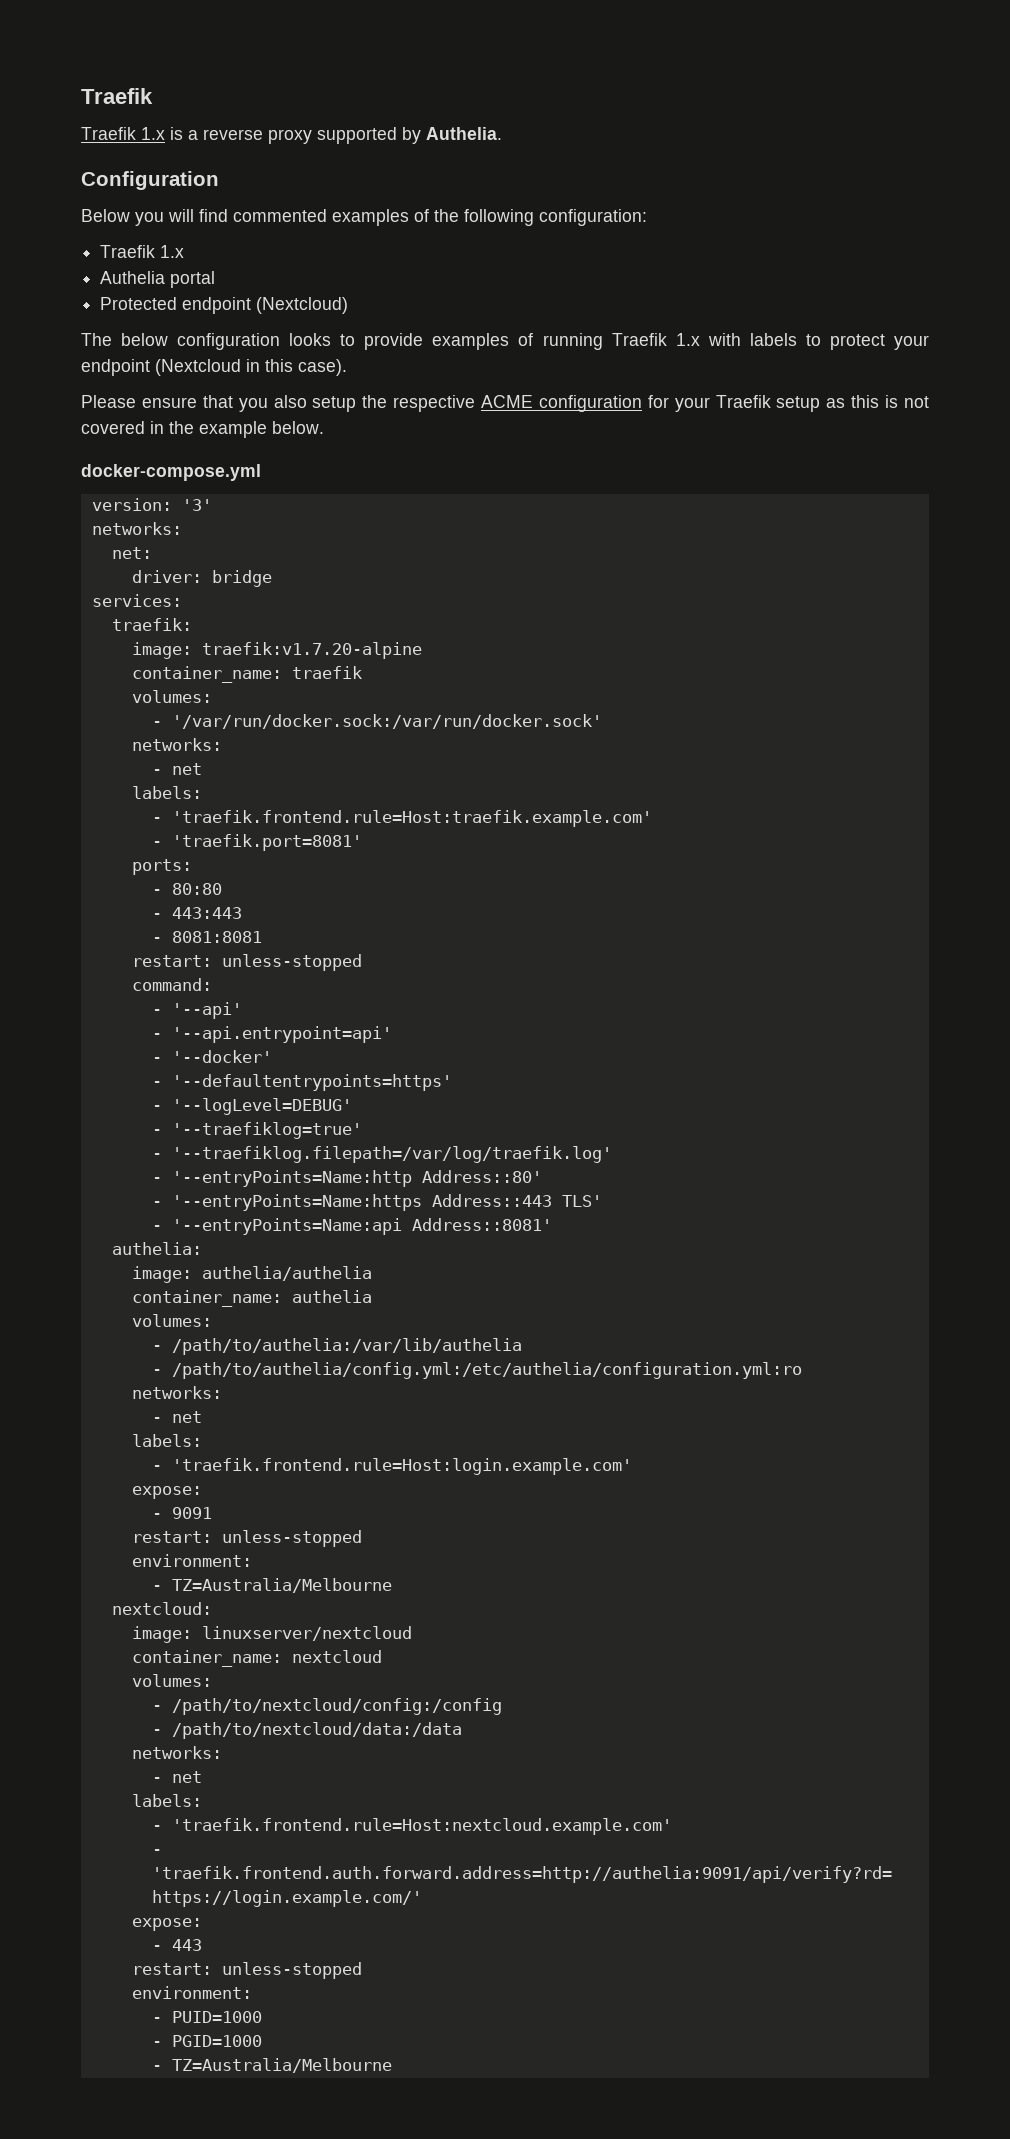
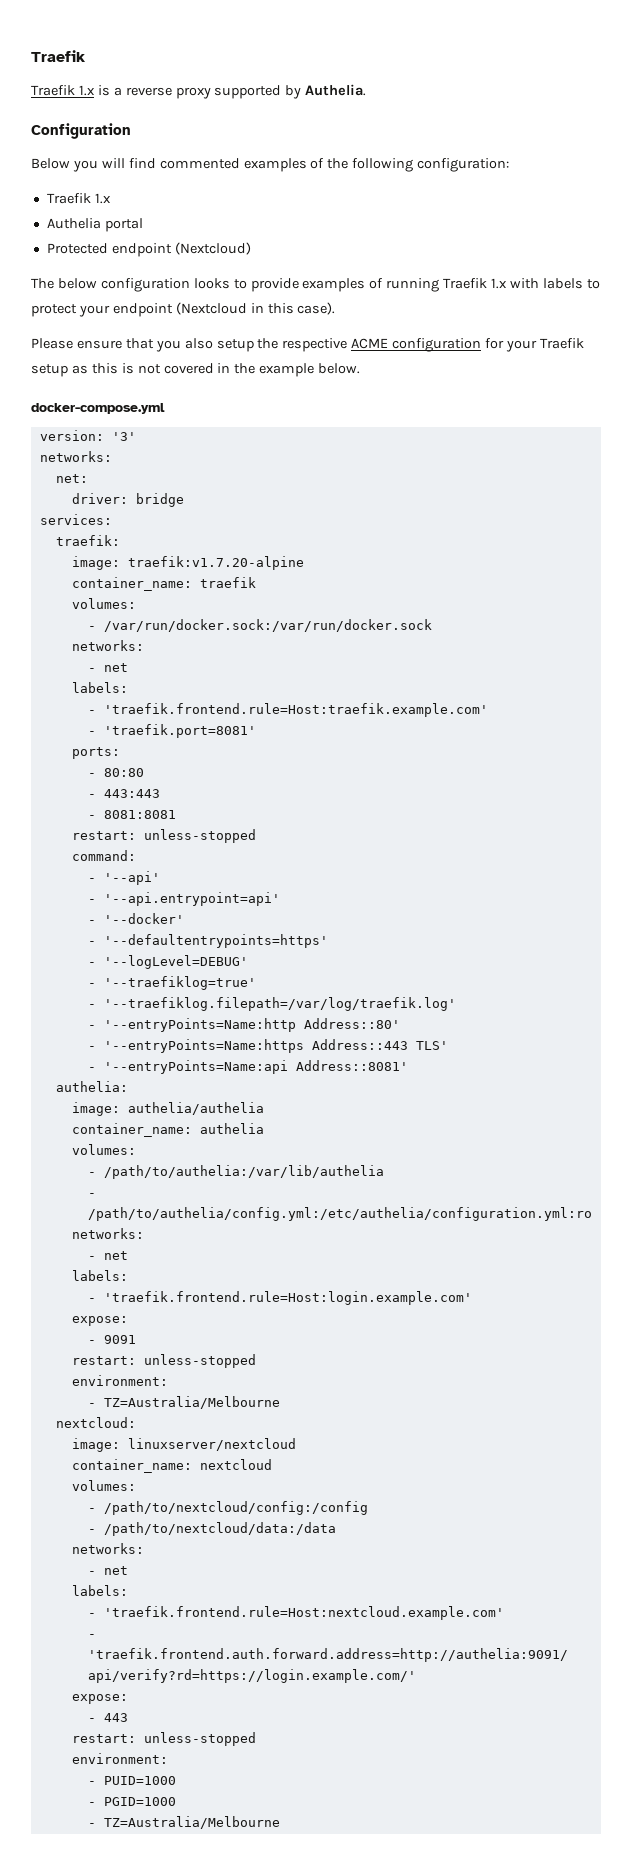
[171,714,602,729] '/var/run/docker.sock:/var/run/docker.sock' -> [103,619,432,632] /var/run/docker.sock:/var/run/docker.sock

